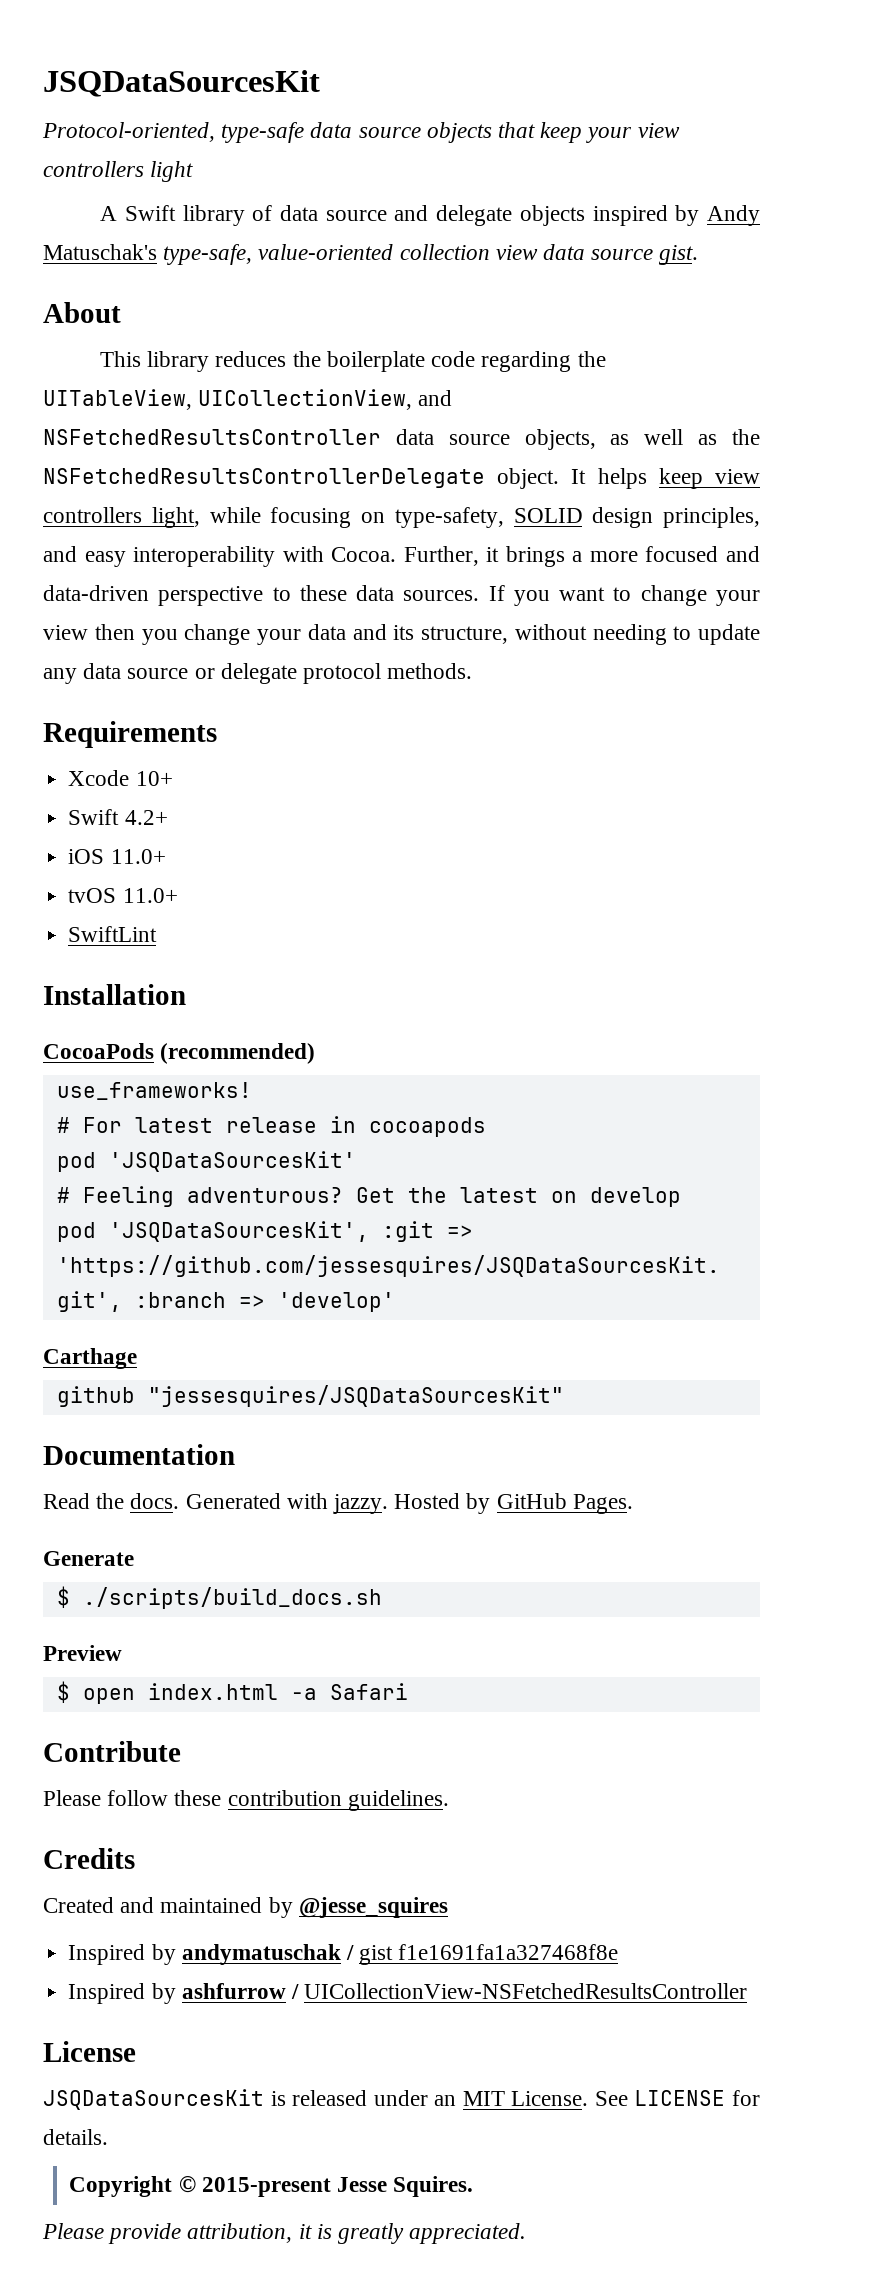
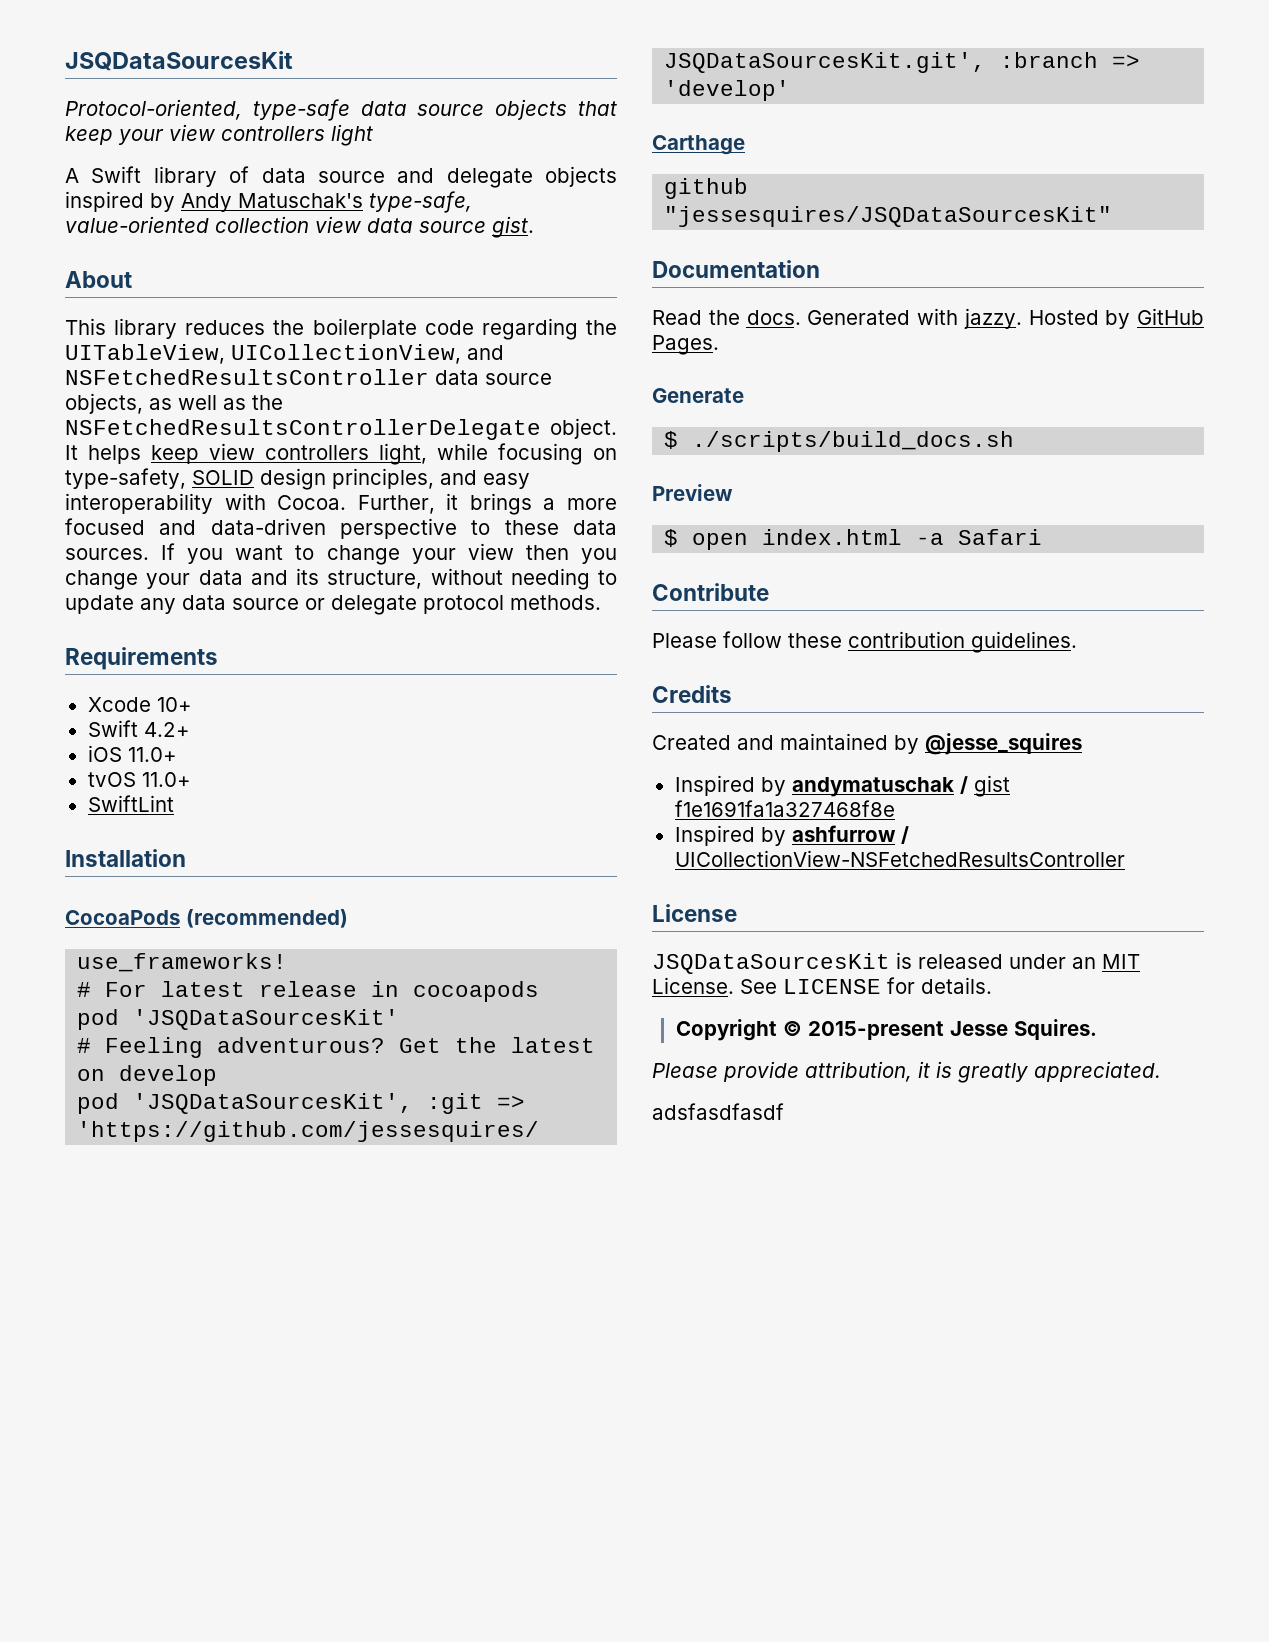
(527, 2233) none -> [652,1103,784,1120] // adsfasdfasdf

